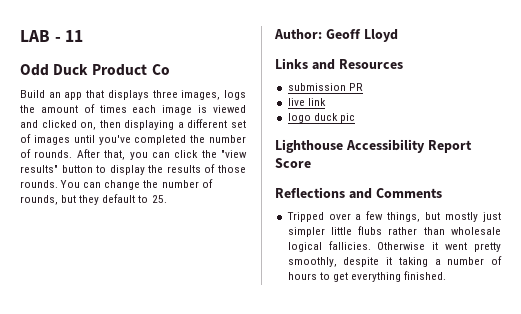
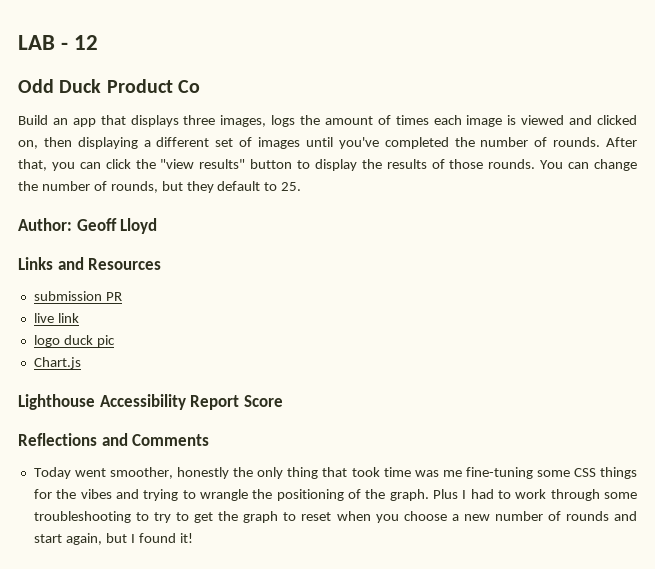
[65,30,84,42] 11 -> [74,35,99,50] 12
(355, 118) none -> [33,357,81,369] // Chart.js
[286,211,501,222] [287,226,501,237] [287,241,501,252] [287,256,502,267] [287,271,447,282] Tripped over a few things, but mostly just simpler little flubs rather than wholesale logical fallicies. Otherwise it went pretty smoothly, despite it taking a number of hours to get everything finished. -> [33,467,638,479] [33,489,637,501] [33,511,637,523] [33,533,193,545] Today went smoother, honestly the only thing that took time was me fine-tuning some CSS things for the vibes and trying to wrangle the positioning of the graph. Plus I had to work through some troubleshooting to try to get the graph to reset when you choose a new number of rounds and start again, but I found it!

